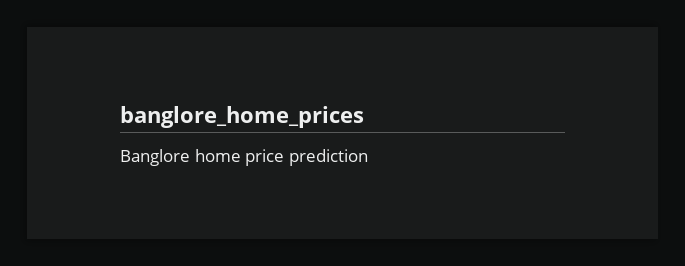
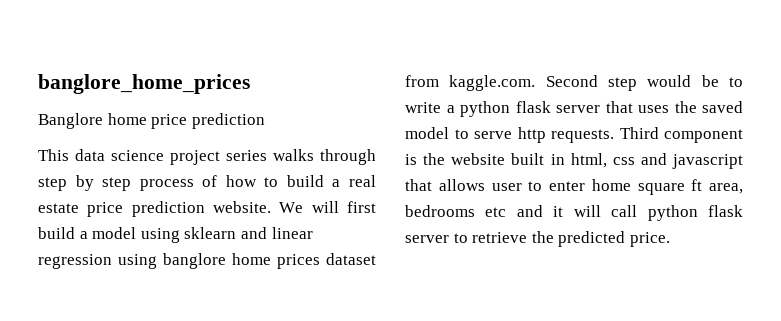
(368, 157) none -> [38,149,376,165] [38,175,376,191] [38,201,376,217] [38,227,313,243] [38,253,376,269] [405,75,743,91] [405,101,743,117] [405,127,743,143] [405,153,743,169] [405,179,743,195] [405,205,743,221] [405,231,670,247] // This data science project series walks through step by step process of how to build a real estate price prediction website. We will first build a model using sklearn and linear regression using banglore home prices dataset from kaggle.com. Second step would be to write a python flask server that uses the saved model to serve http requests. Third component is the website built in html, css and javascript that allows user to enter home square ft area, bedrooms etc and it will call python flask server to retrieve the predicted price.

